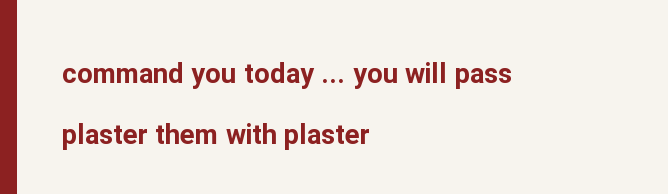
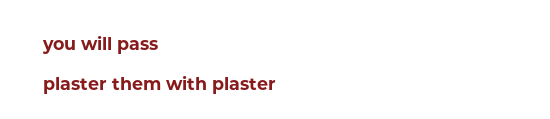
[62,62,346,89] command you today ... -> (42, 47) none

